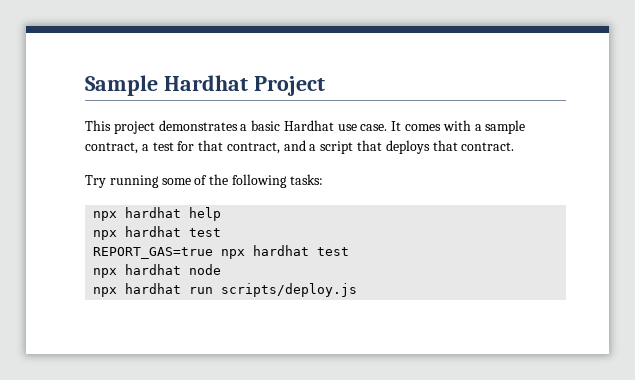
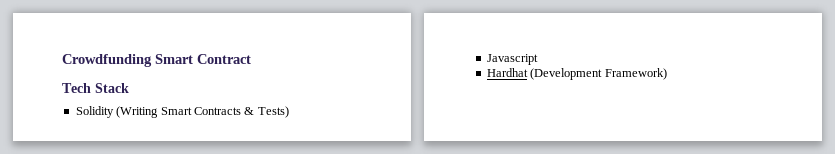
[85,75,325,96] [85,120,526,134] [85,140,515,154] [85,174,323,188] [93,207,222,221] [93,226,222,240] [93,245,350,259] [93,264,222,278] [93,283,358,297] Sample Hardhat Project // This project demonstrates a basic Hardhat use case. It comes with a sample contract, a test for that contract, and a script that deploys that contract. // Try running some of the following tasks: // npx hardhat help // npx hardhat test // REPORT_GAS=true npx hardhat test // npx hardhat node // npx hardhat run scripts/deploy.js -> [62,54,251,67] [62,83,129,93] [75,106,289,118] [486,54,538,65] [486,68,667,80] Crowdfunding Smart Contract // Tech Stack // Solidity (Writing Smart Contracts & Tests) // Javascript // Hardhat (Development Framework)

